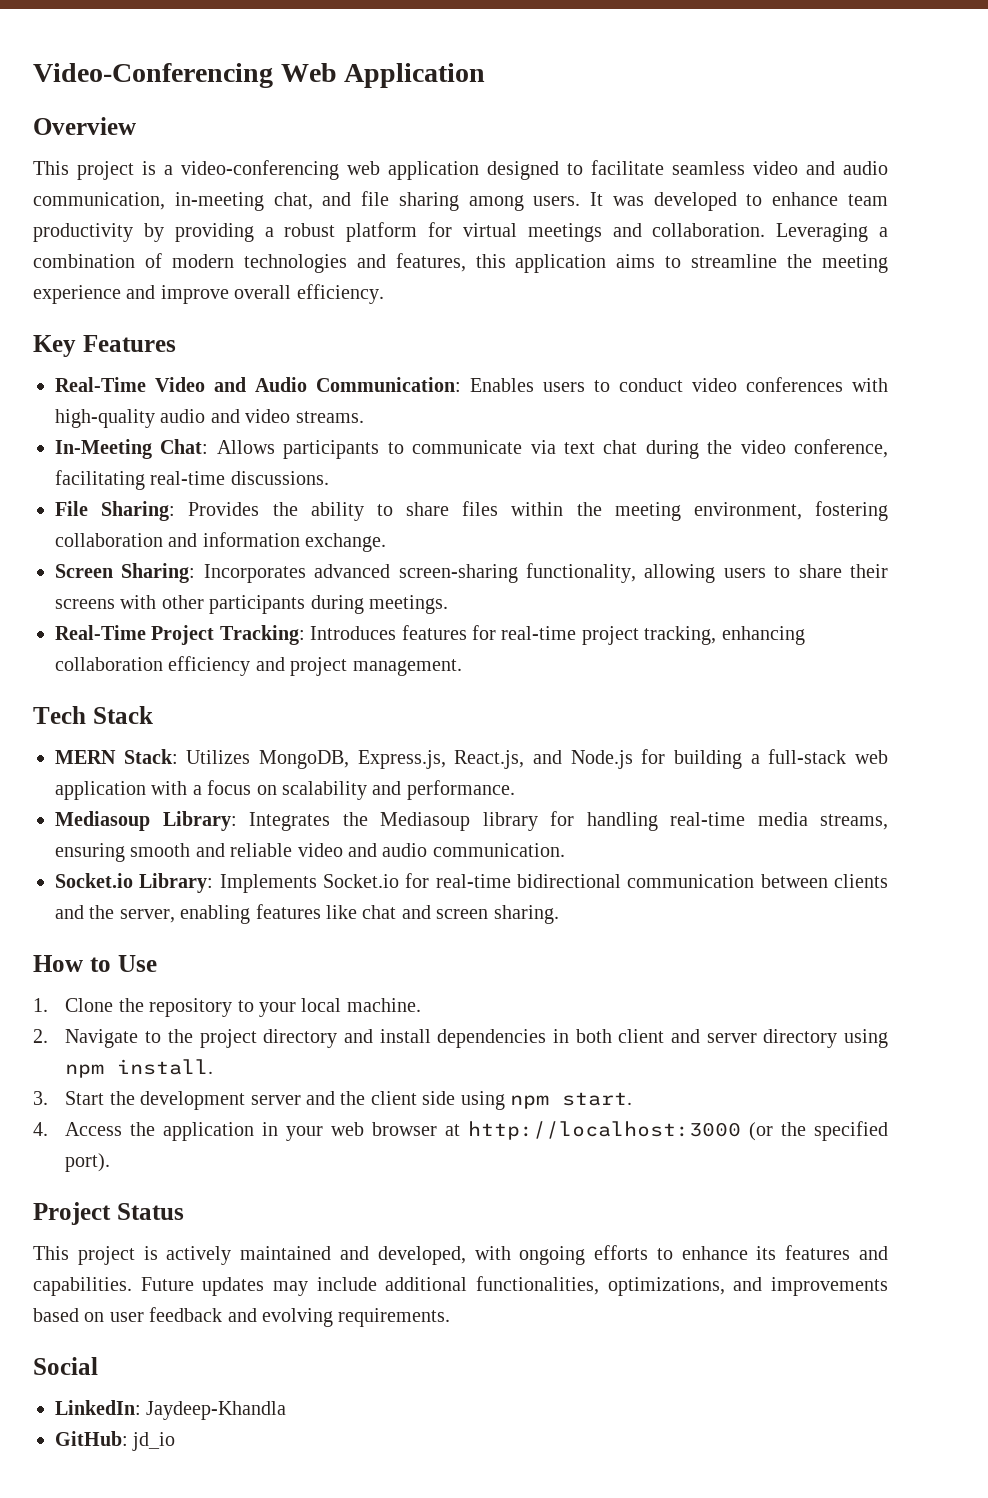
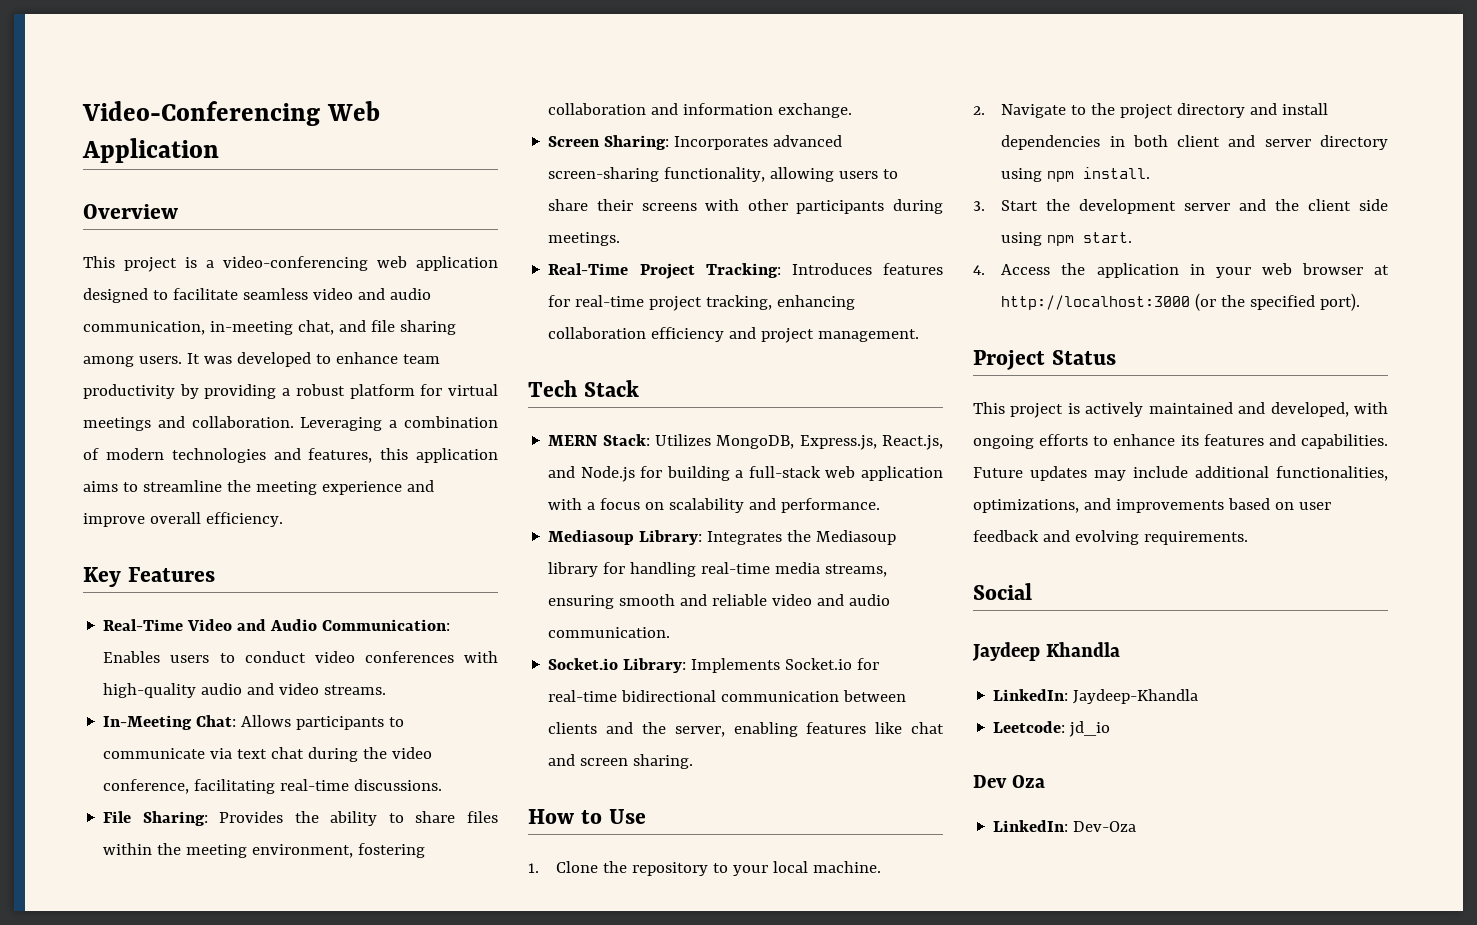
(98, 1366) none -> [972,642,1120,661] // Jaydeep Khandla
[55,1431,128,1446] GitHub: -> [993,721,1066,733] Leetcode:
(176, 1441) none -> [973,775,1045,788] [993,820,1137,832] // Dev Oza // LinkedIn: Dev-Oza

